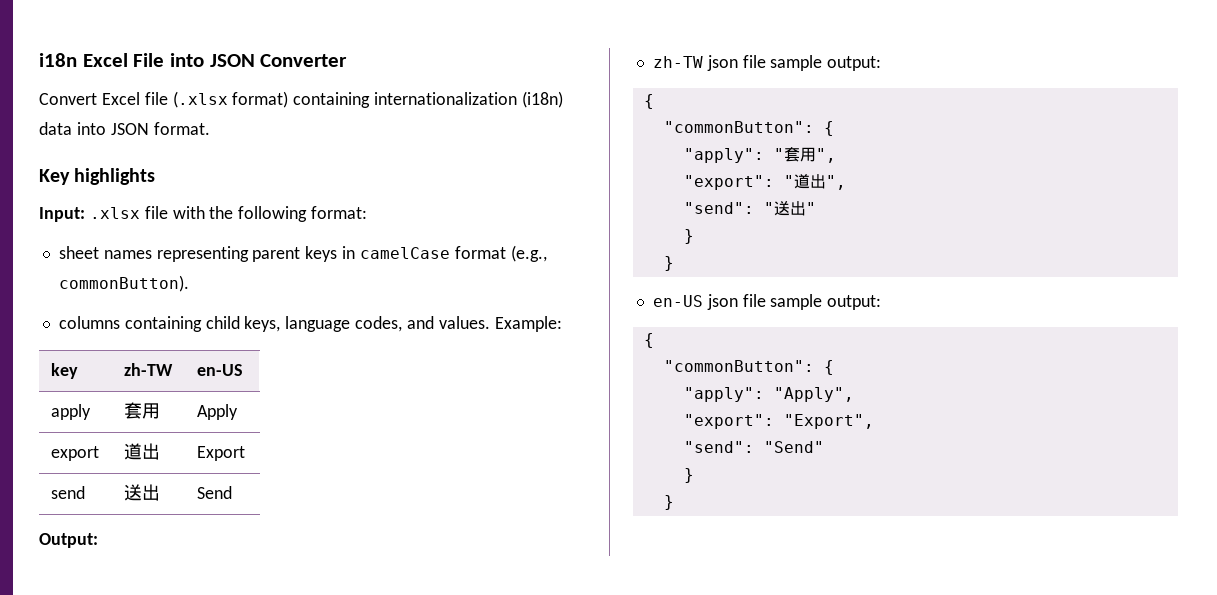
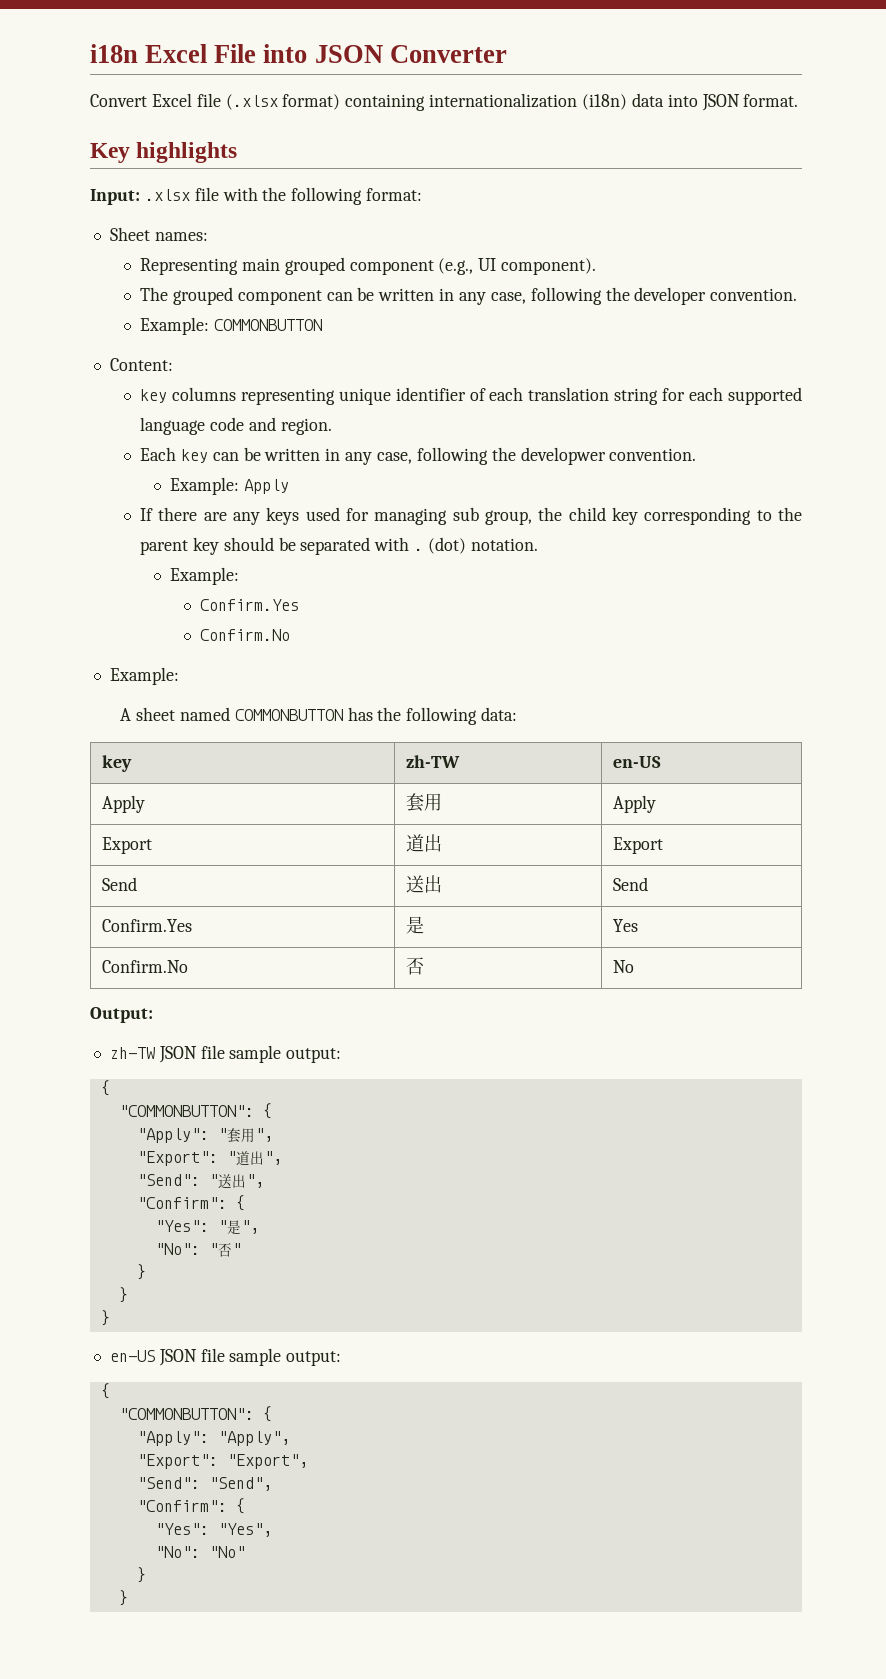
[58,245,547,262] [58,275,189,292] [58,316,562,332] sheet names representing parent keys in camelCase format (e.g., commonButton). // columns containing child keys, language codes, and values. Example: -> [109,227,208,241] [139,257,597,275] [139,287,798,305] [139,317,322,335] [109,358,173,371] [139,387,802,405] [139,417,332,435] [139,447,697,465] [170,477,289,495] [139,507,802,525] [139,537,538,555] [170,567,240,585] [200,599,300,611] [200,629,291,641] [109,667,179,685] [120,707,518,725] Sheet names: // Representing main grouped component (e.g., UI component). // The grouped component can be written in any case, following the developer convention. // Example: COMMONBUTTON // Content: // key columns representing unique identifier of each translation string for each supported language code and region. // Each key can be written in any case, following the developwer convention. // Example: Apply // If there are any keys used for managing sub group, the child key corresponding to the parent key should be separated with . (dot) notation. // Example: // Confirm.Yes // Confirm.No // Example: // A sheet named COMMONBUTTON has the following data:
[51,404,92,420] apply -> [102,795,146,813] Apply
[51,446,100,461] export -> [102,837,153,854] Export
[51,486,86,499] send -> [102,877,138,891] Send
(233, 492) none -> [102,919,193,932] [406,916,425,934] [613,919,639,932] [102,960,189,973] [406,957,425,975] [613,960,635,973] // Confirm.Yes | 是 | Yes // Confirm.No | 否 | No
[706,55,882,71] [643,94,654,109] [663,121,834,136] [683,148,764,163] json file sample output: // { // "commonButton": { // "apply": -> [158,1045,342,1063] [100,1080,110,1096] [118,1103,272,1119] [136,1128,209,1143] JSON file sample output: // { // "COMMONBUTTON": { // "Apply":
[683,175,774,190] "export": -> [136,1151,218,1166] "Export":
[683,202,754,214] "send": -> [136,1174,200,1186] "Send":
(806, 208) none -> [245,1174,264,1188] [136,1195,245,1211] [154,1220,259,1235] [154,1243,232,1257] ", // "Confirm": { // "Yes": "是", // "No": "否
[652,294,882,310] [643,333,654,348] [663,360,834,375] [683,387,764,402] // en-US json file sample output: // { // "commonButton": { // "apply": -> [100,1310,110,1326] [109,1348,342,1366] [100,1383,110,1399] [118,1406,272,1422] [136,1431,209,1446] // } // en-US JSON file sample output: // { // "COMMONBUTTON": { // "Apply":
[683,414,774,429] "export": -> [136,1454,218,1469] "Export":
[683,441,824,453] "send": "Send" -> [136,1477,272,1491] [136,1498,245,1514] [154,1523,272,1537] [154,1546,245,1558] "Send": "Send", // "Confirm": { // "Yes": "Yes", // "No": "No"

